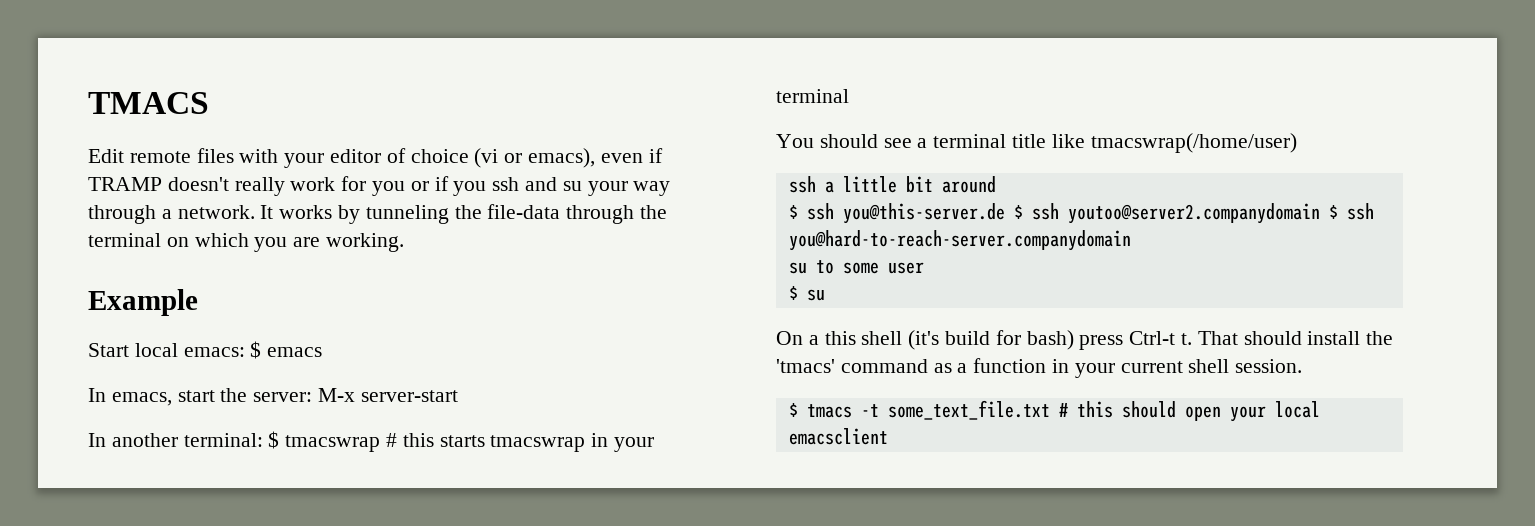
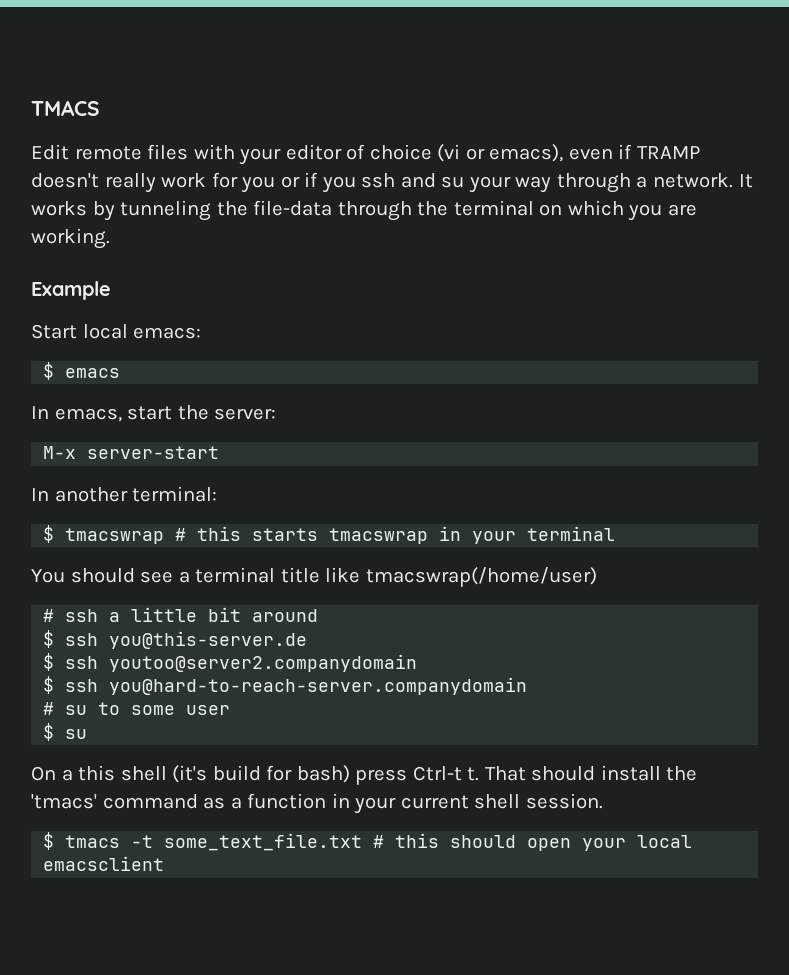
(245, 352) none -> (202, 333) //
(313, 397) none -> (277, 414) //
(263, 440) none -> (218, 494) //
(1297, 143) none -> [43,609,55,622] #
(1005, 213) none -> (308, 640) //
(1320, 213) none -> (418, 663) //
(1131, 240) none -> [43,702,55,715] #

